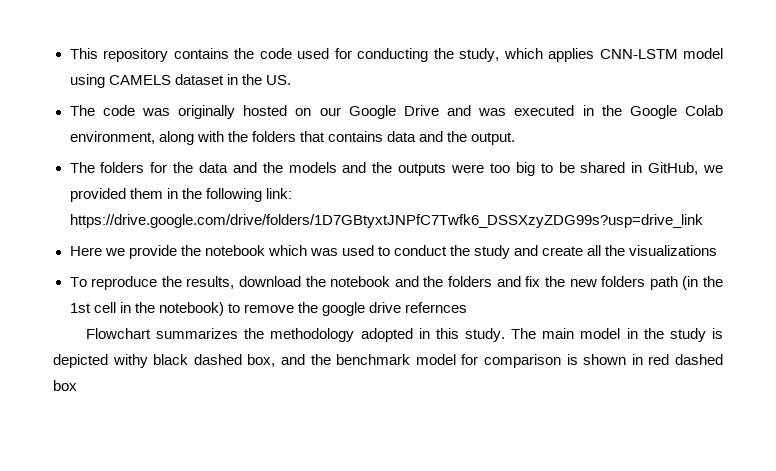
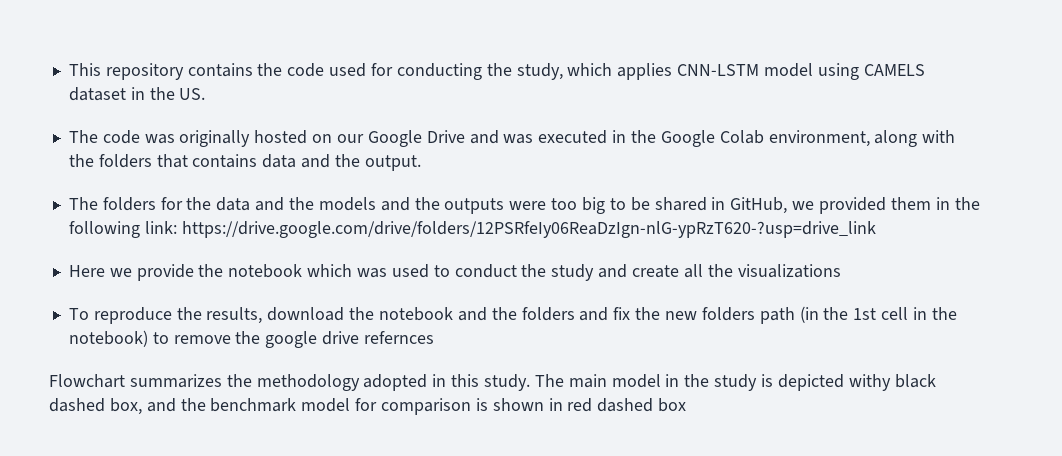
[69,214,703,228] https://drive.google.com/drive/folders/1D7GBtyxtJNPfC7Twfk6_DSSXzyZDG99s?usp=drive_link -> [181,221,876,238] https://drive.google.com/drive/folders/12PSRfeIy06ReaDzIgn-nlG-ypRzT620-?usp=drive_link

